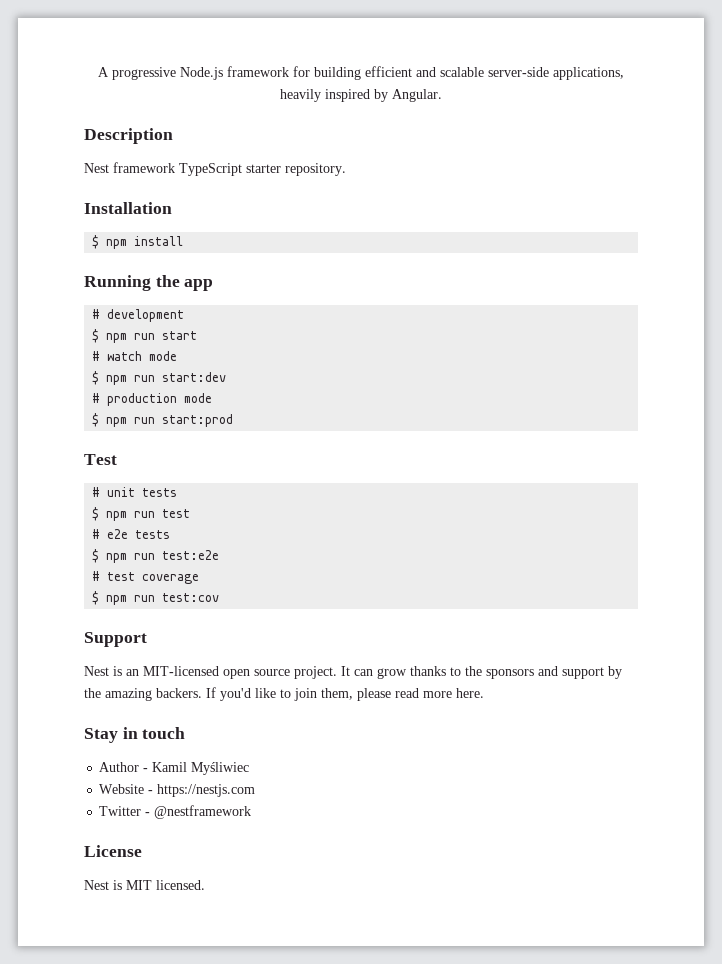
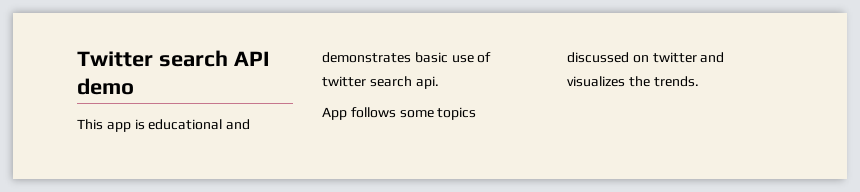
[98,66,624,80] [280,89,442,102] [84,128,173,144] [84,162,346,176] [84,202,172,214] [92,235,184,249] [84,275,214,291] [92,309,185,322] [92,329,198,343] [92,351,178,361] [92,371,227,385] [92,393,213,406] [92,413,234,427] [84,454,117,465] [92,487,178,497] [92,507,191,521] [92,529,171,539] [92,549,220,563] [92,571,200,584] [92,591,220,605] [84,632,147,647] [84,666,622,679] [84,687,484,701] [84,727,186,743] [99,762,250,775] [99,784,256,797] [99,805,252,819] [84,845,142,857] [84,880,205,890] A progressive Node.js framework for building efficient and scalable server-side applications, heavily inspired by Angular. // Description // Nest framework TypeScript starter repository. // Installation // $ npm install // Running the app // # development // $ npm run start // # watch mode // $ npm run start:dev // # production mode // $ npm run start:prod // Test // # unit tests // $ npm run test // # e2e tests // $ npm run test:e2e // # test coverage // $ npm run test:cov // Support // Nest is an MIT-licensed open source project. It can grow thanks to the sponsors and support by the amazing backers. If you'd like to join them, please read more here. // Stay in touch // Author - Kamil Myśliwiec // Website - https://nestjs.com // Twitter - @nestframework // License // Nest is MIT licensed. -> [77,50,270,67] [77,78,134,95] [77,119,251,132] [322,52,492,63] [322,76,439,89] [322,107,477,120] [567,52,725,63] [567,76,699,87] Twitter search API demo // This app is educational and demonstrates basic use of twitter search api. // App follows some topics discussed on twitter and visualizes the trends.

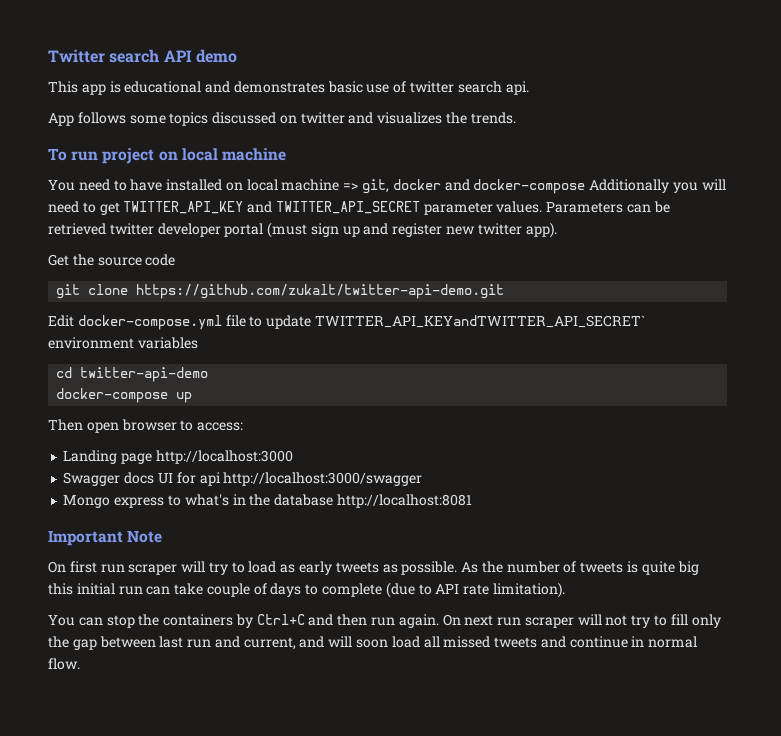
(699, 81) none -> [48,148,286,164] [48,179,726,194] [48,201,670,215] [48,222,557,238] [48,254,176,266] [56,284,505,299] [48,315,645,330] [48,337,198,349] [56,367,209,382] [56,388,193,403] [48,419,244,433] [63,450,293,464] [63,472,423,486] [63,494,472,508] [48,530,163,546] [48,561,699,575] [48,582,565,598] [48,614,721,628] [48,636,698,650] [48,658,80,670] // To run project on local machine // You need to have installed on local machine => git, docker and docker-compose Additionally you will need to get TWITTER_API_KEY and TWITTER_API_SECRET parameter values. Parameters can be retrieved twitter developer portal (must sign up and register new twitter app). // Get the source code // git clone https://github.com/zukalt/twitter-api-demo.git // Edit docker-compose.yml file to update TWITTER_API_KEYandTWITTER_API_SECRET` environment variables // cd twitter-api-demo // docker-compose up // Then open browser to access: // Landing page http://localhost:3000 // Swagger docs UI for api http://localhost:3000/swagger // Mongo express to what's in the database http://localhost:8081 // Important Note // On first run scraper will try to load as early tweets as possible. As the number of tweets is quite big this initial run can take couple of days to complete (due to API rate limitation). // You can stop the containers by Ctrl+C and then run again. On next run scraper will not try to fill only the gap between last run and current, and will soon load all missed tweets and continue in normal flow.

